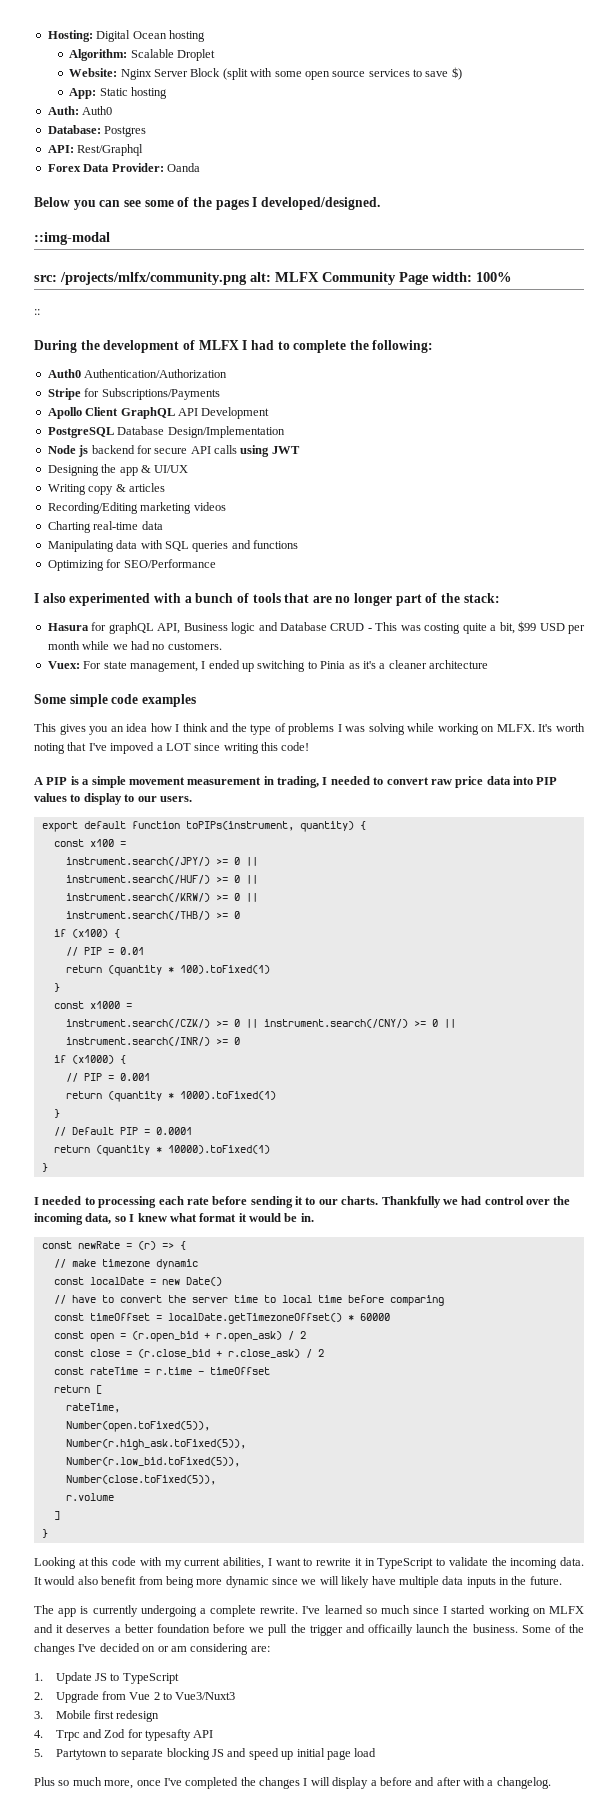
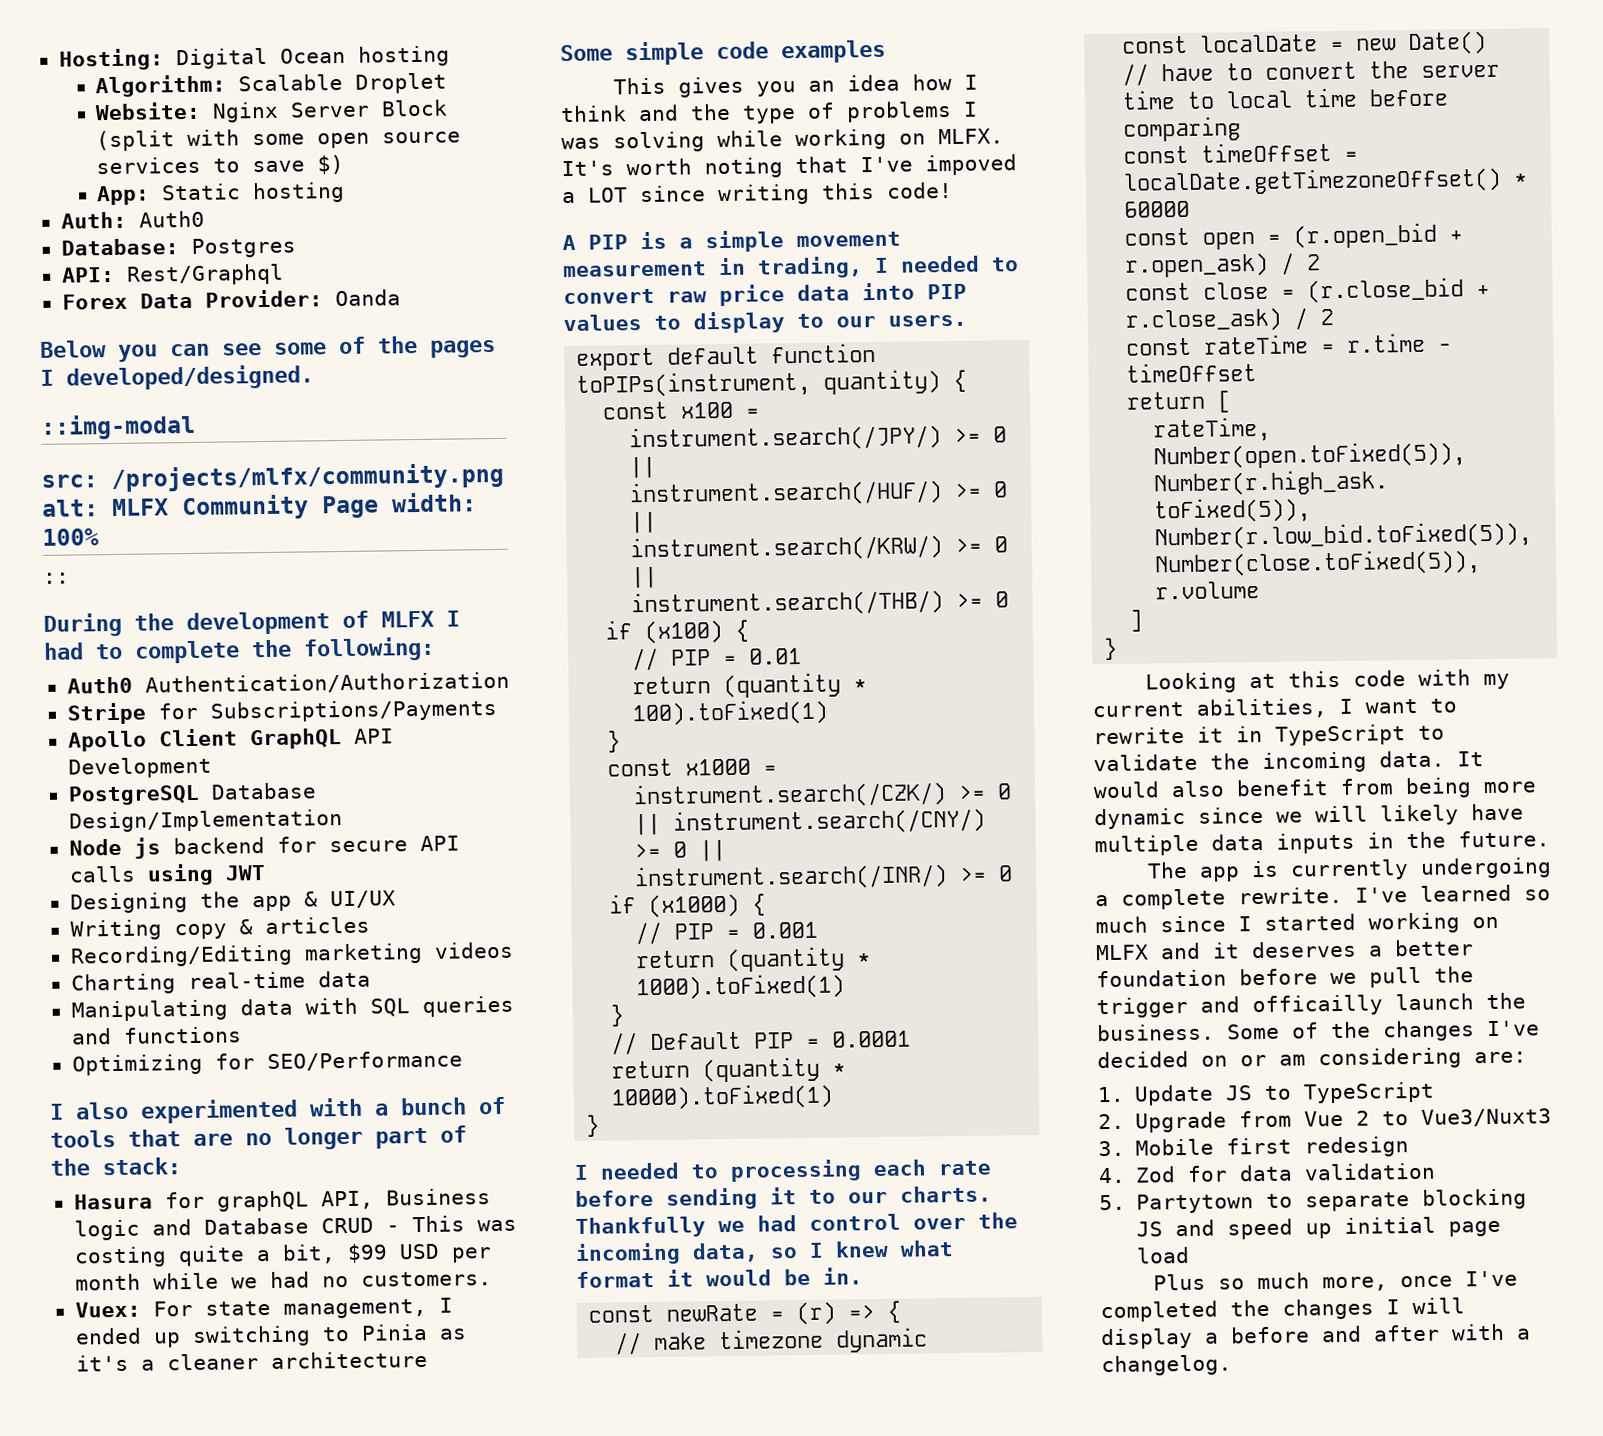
[55,1729,214,1741] Trpc and Zod for typesafty API -> [1134,1162,1436,1183] Zod for data validation

